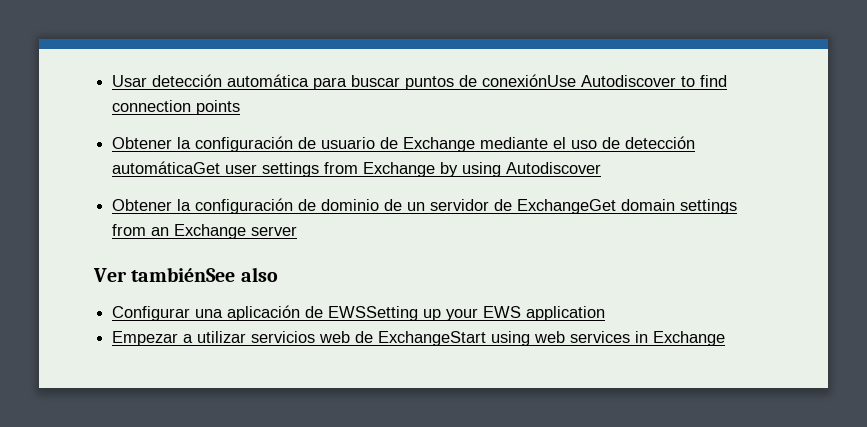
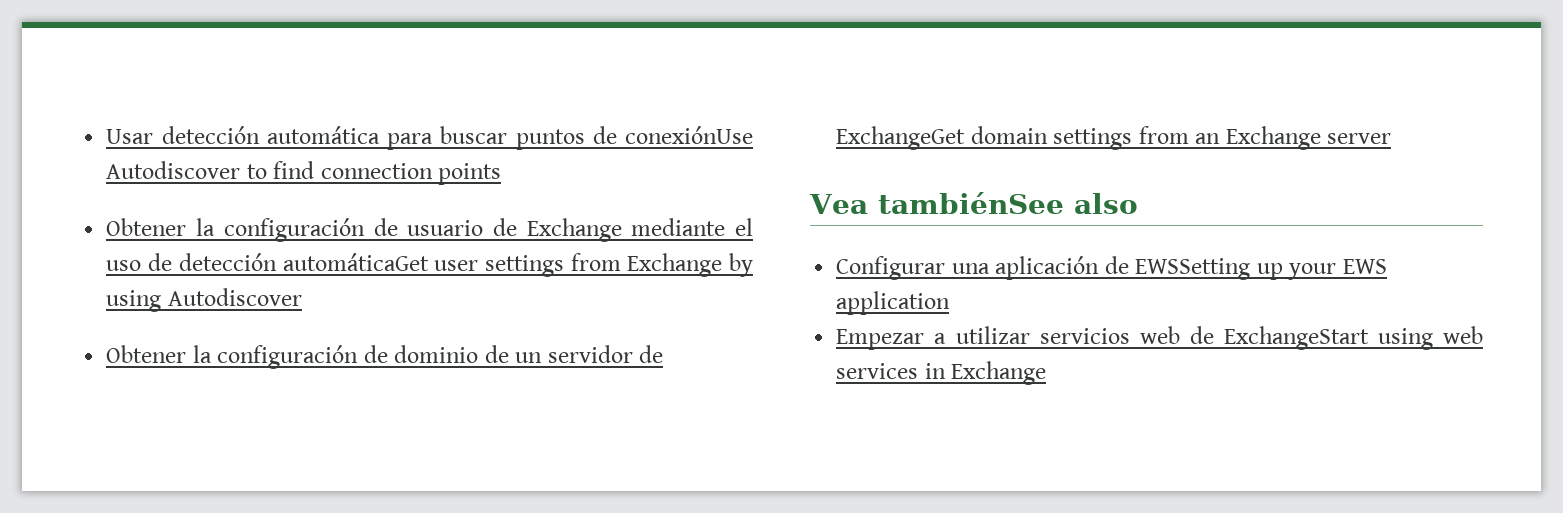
[93,268,127,282] Ver -> [809,194,868,214] Vea

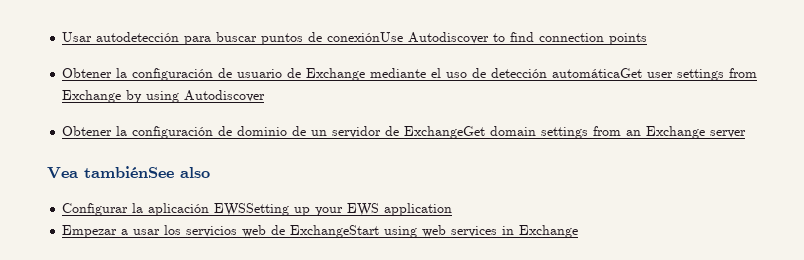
[161,126,380,144] detección automática -> [96,32,180,42] autodetección
[951,256,1129,280] una aplicación de -> [132,203,210,216] la aplicación
[955,326,1030,344] utilizar -> [133,225,182,235] usar los

